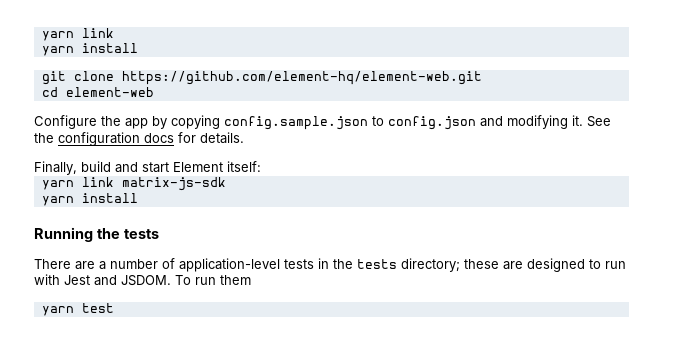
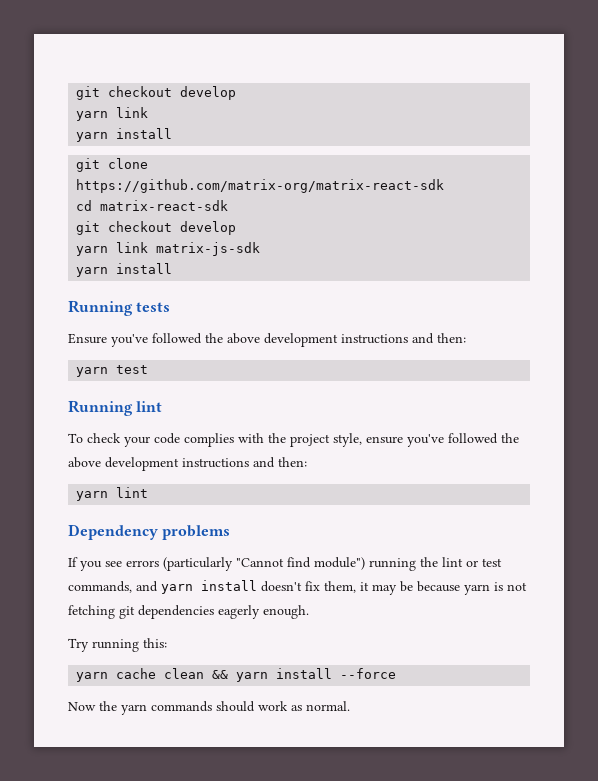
(41, 36) none -> [76,86,237,100] git checkout develop //
[121,71,482,85] https://github.com/element-hq/element-web.git -> [76,179,445,193] https://github.com/matrix-org/matrix-react-sdk
[65,87,154,97] [34,115,611,130] [34,132,244,146] [34,161,261,175] element-web // Configure the app by copying config.sample.json to config.json and modifying it. See the configuration docs for details. // Finally, build and start Element itself: -> [100,200,229,211] [76,221,237,235] matrix-react-sdk // git checkout develop
[96,228,120,239] the -> (133, 308) none
[34,258,626,272] [34,274,251,286] [41,303,114,316] There are a number of application-level tests in the tests directory; these are designed to run with Jest and JSDOM. To run them // yarn test -> [68,333,466,347] [76,365,149,377] [68,400,163,416] [68,433,519,447] [68,457,307,471] [76,487,149,501] [68,524,231,540] [68,557,502,571] [68,580,527,595] [68,605,309,619] [68,638,167,652] [76,668,397,682] [68,701,350,715] Ensure you've followed the above development instructions and then: // yarn test // Running lint // To check your code complies with the project style, ensure you've followed the above development instructions and then: // yarn lint // Dependency problems // If you see errors (particularly "Cannot find module") running the lint or test commands, and yarn install doesn't fix them, it may be because yarn is not fetching git dependencies eagerly enough. // Try running this: // yarn cache clean && yarn install --force // Now the yarn commands should work as normal.

